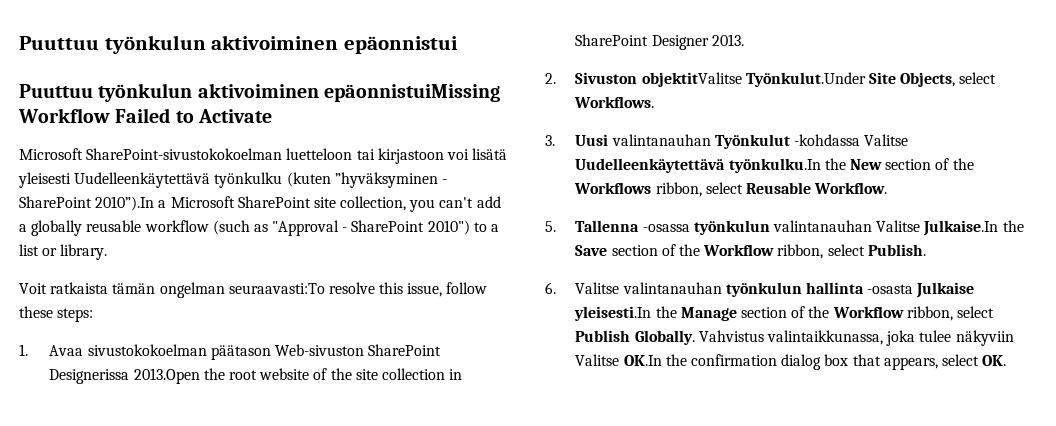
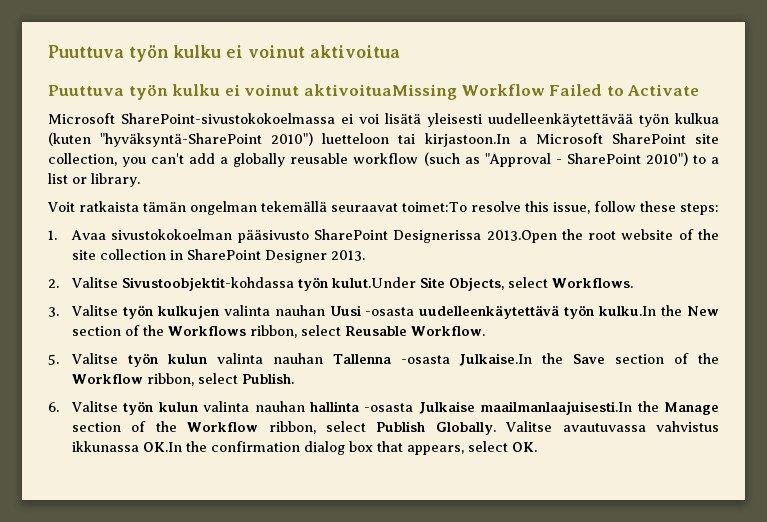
[19,35,459,54] [19,83,500,102] Puuttuu työnkulun aktivoiminen epäonnistui // Puuttuu työnkulun aktivoiminen epäonnistuiMissing -> [48,45,400,62] [48,84,457,100] Puuttuva työn kulku ei voinut aktivoitua // Puuttuva työn kulku ei voinut aktivoituaMissing
[86,148,508,164] [18,172,447,188] [19,196,155,211] SharePoint-sivustokokoelman luetteloon tai kirjastoon voi lisätä yleisesti Uudelleenkäytettävä työnkulku (kuten ”hyväksyminen - SharePoint 2010”).In -> [121,113,719,127] [48,132,510,147] SharePoint-sivustokokoelmassa ei voi lisätä yleisesti uudelleenkäytettävää työn kulkua (kuten "hyväksyntä-SharePoint 2010") luetteloon tai kirjastoon.In
[228,283,325,294] seuraavasti:To -> [261,201,467,212] tekemällä seuraavat toimet:To
[210,344,364,360] päätason Web-sivuston -> [237,229,309,243] pääsivusto
[575,72,866,87] Sivuston objektitValitse Työnkulut.Under -> [71,277,417,291] Valitse Sivustoobjektit-kohdassa työn kulut.Under
[575,134,909,149] [575,158,821,173] Uusi valintanauhan Työnkulut -kohdassa Valitse Uudelleenkäytettävä työnkulku.In -> [71,305,657,319] Valitse työn kulkujen valinta nauhan Uusi -osasta uudelleenkäytettävä työn kulku.In
[575,220,921,235] Tallenna -osassa työnkulun valintanauhan Valitse -> [71,353,450,367] Valitse työn kulun valinta nauhan Tallenna -osasta
[622,282,802,297] valintanauhan työnkulun -> [123,401,305,415] työn kulun valinta nauhan
[574,306,652,321] yleisesti.In -> [480,401,633,415] maailmanlaajuisesti.In
[698,330,1014,346] [575,354,620,366] Vahvistus valintaikkunassa, joka tulee näkyviin Valitse -> [505,421,719,432] [72,441,140,452] Valitse avautuvassa vahvistus ikkunassa

